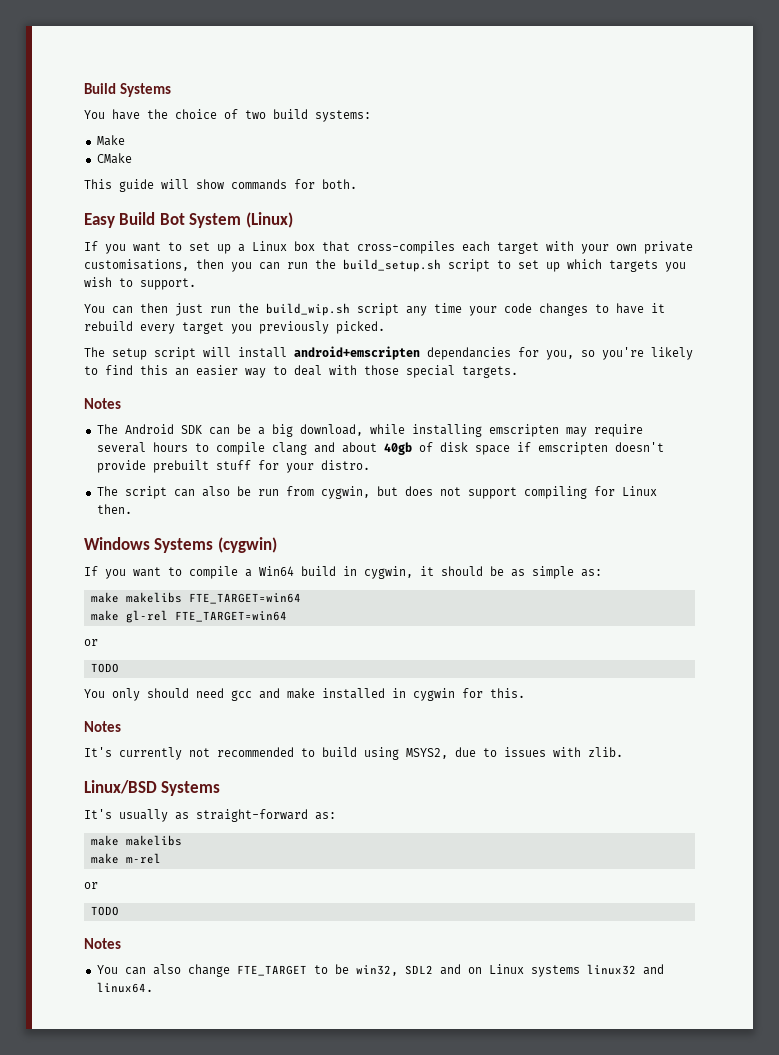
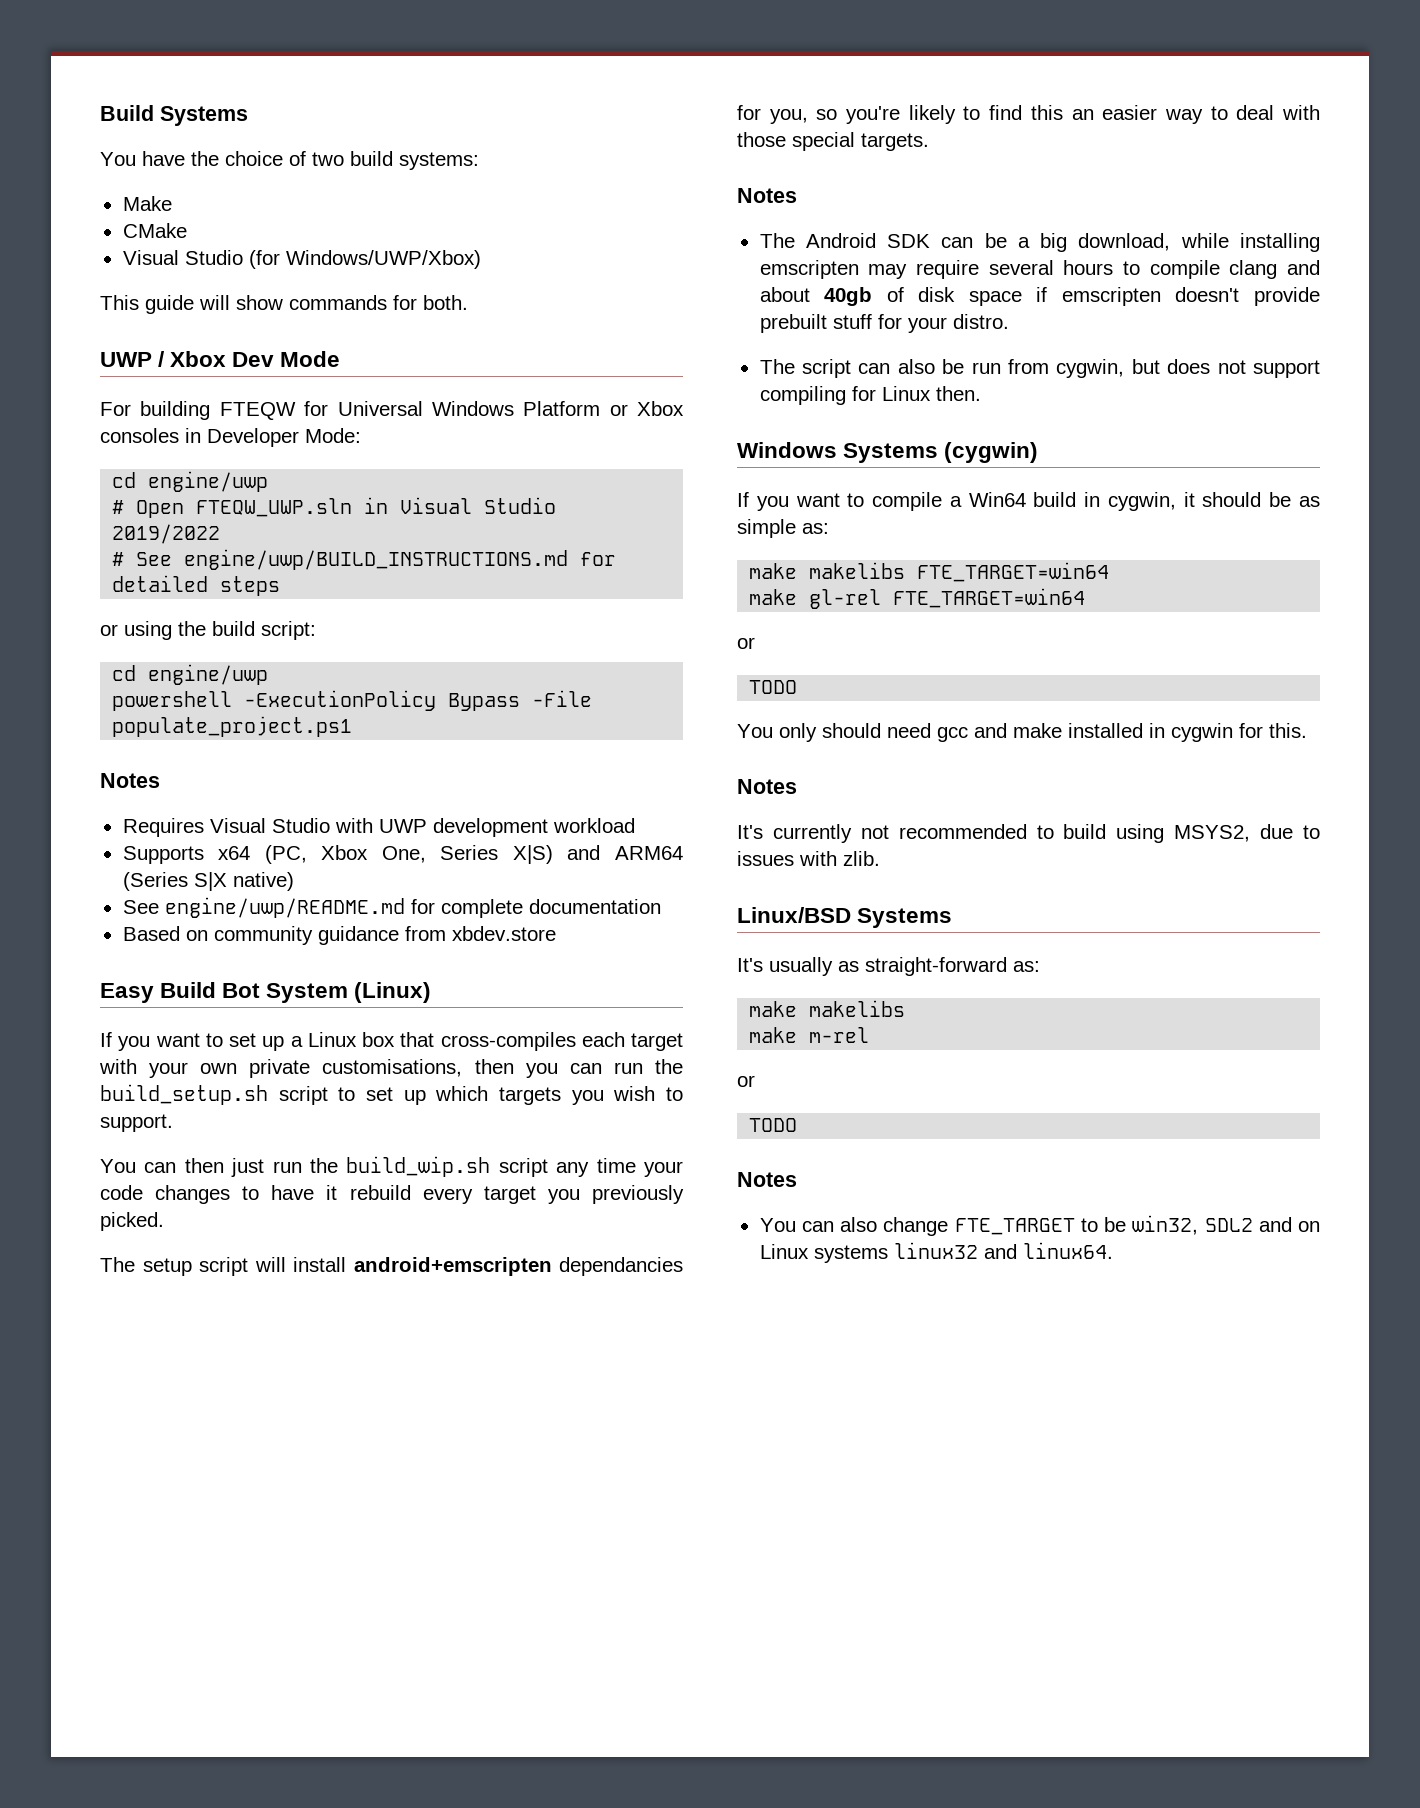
(132, 158) none -> [122,250,481,269] // Visual Studio (for Windows/UWP/Xbox)
(357, 184) none -> [100,351,341,367] [100,401,684,420] [100,428,361,447] [112,471,269,492] [112,497,557,518] [112,524,221,544] [112,549,617,570] [112,575,281,596] [100,621,316,640] [112,664,269,685] [112,690,593,711] [112,716,353,737] [100,773,160,788] [122,818,635,837] [122,845,683,864] [122,872,294,891] [122,897,661,918] [122,926,556,945] // UWP / Xbox Dev Mode // For building FTEQW for Universal Windows Platform or Xbox consoles in Developer Mode: // cd engine/uwp // # Open FTEQW_UWP.sln in Visual Studio 2019/2022 // # See engine/uwp/BUILD_INSTRUCTIONS.md for detailed steps // or using the build script: // cd engine/uwp // powershell -ExecutionPolicy Bypass -File populate_project.ps1 // Notes // Requires Visual Studio with UWP development workload // Supports x64 (PC, Xbox One, Series X|S) and ARM64 (Series S|X native) // See engine/uwp/README.md for complete documentation // Based on community guidance from xbdev.store

